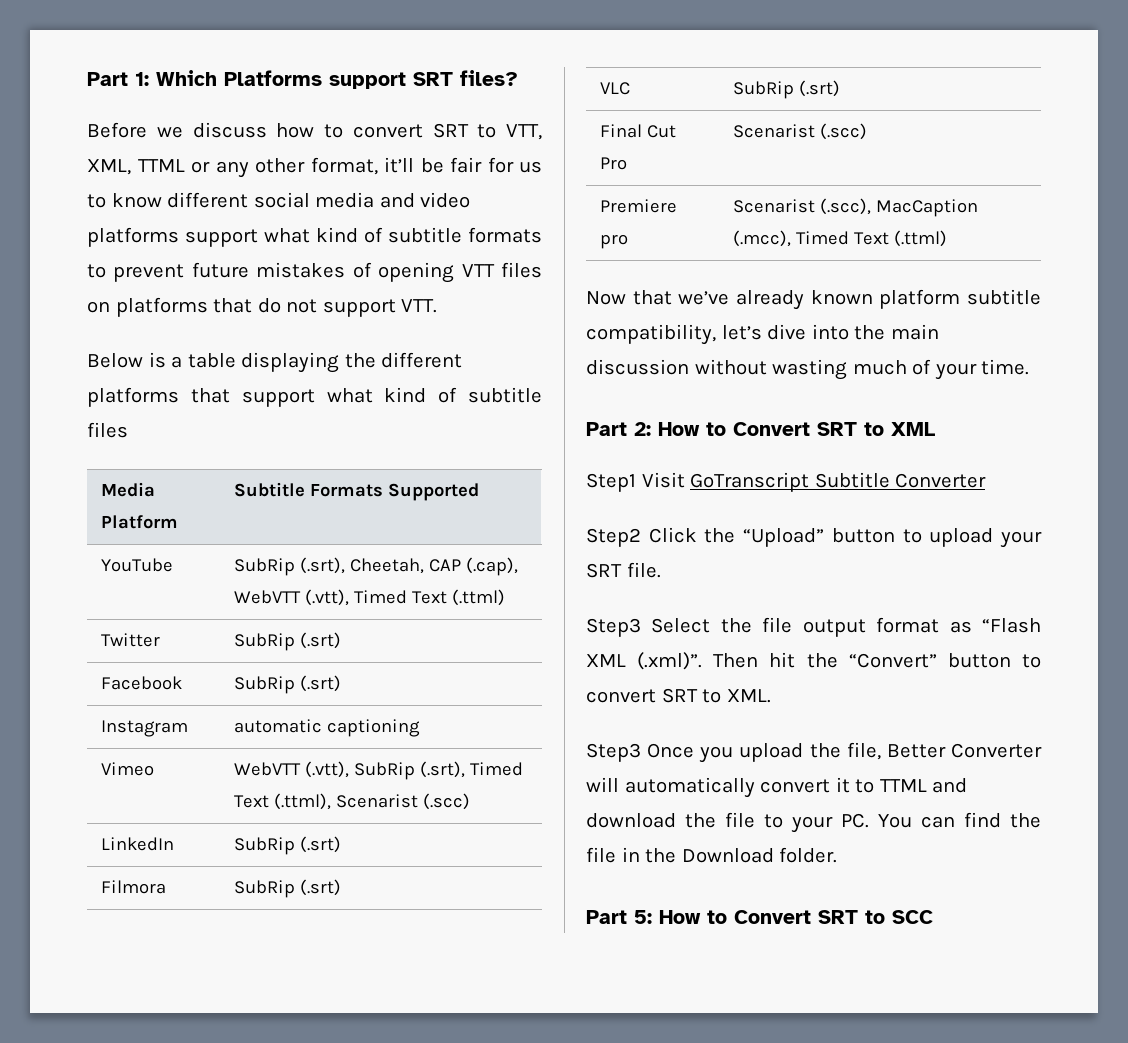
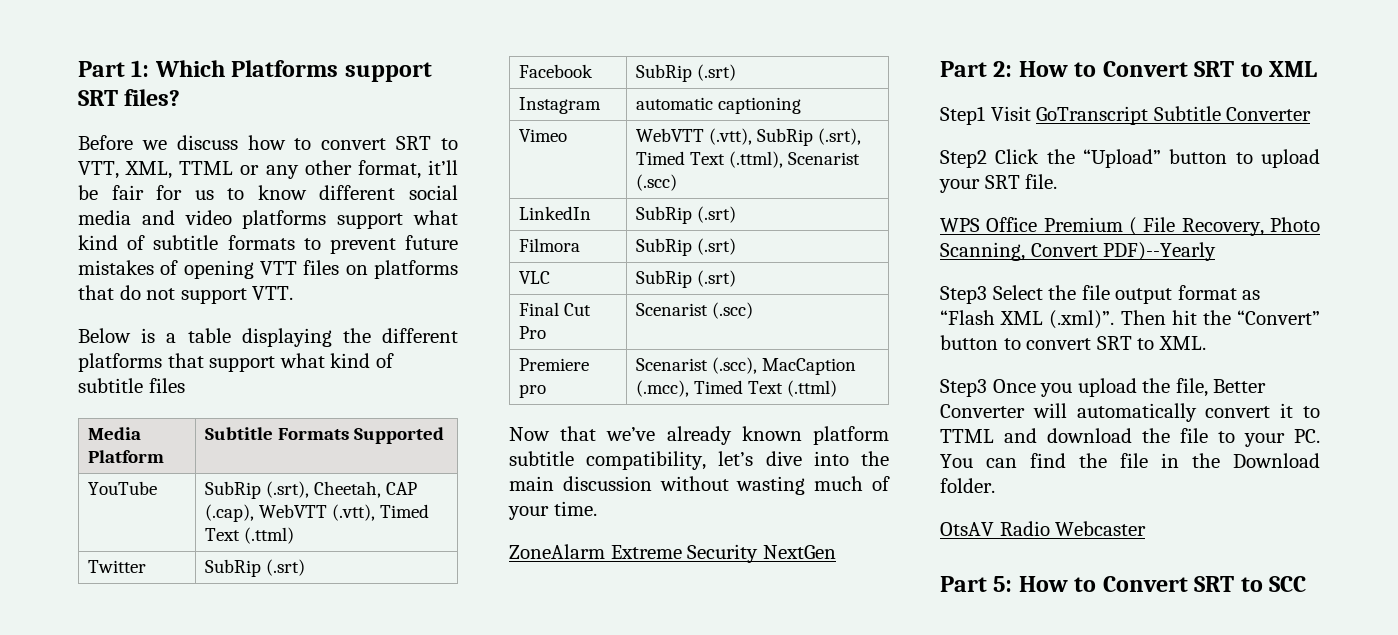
(1030, 367) none -> [509,544,836,563] // ZoneAlarm Extreme Security NextGen
(661, 570) none -> [940,217,1320,236] [940,242,1217,261] // WPS Office Premium ( File Recovery, Photo Scanning, Convert PDF)--Yearly
(838, 855) none -> [940,521,1147,536] // OtsAV Radio Webcaster

